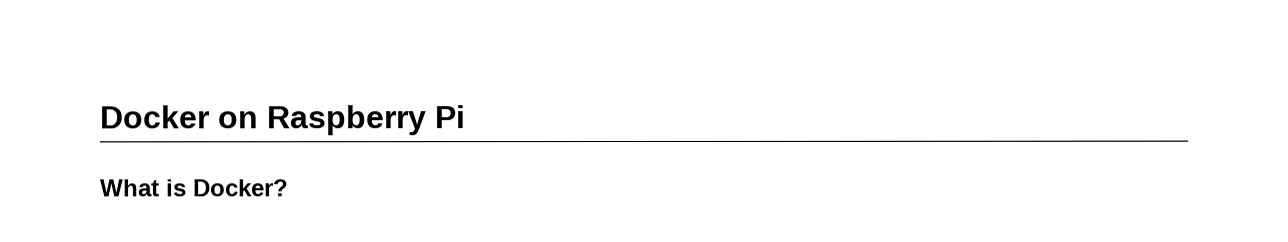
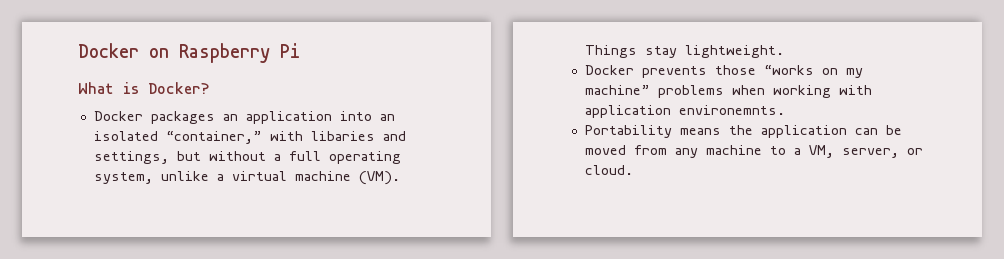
(289, 188) none -> [93,111,395,124] [93,131,406,144] [93,151,401,164] [93,171,400,185] [584,45,784,58] [584,65,863,78] [584,85,872,98] [584,105,785,118] [584,125,902,138] [584,145,923,158] [584,165,633,175] // Docker packages an application into an isolated “container,” with libaries and settings, but without a full operating system, unlike a virtual machine (VM). Things stay lightweight. // Docker prevents those “works on my machine” problems when working with application environemnts. // Portability means the application can be moved from any machine to a VM, server, or cloud.

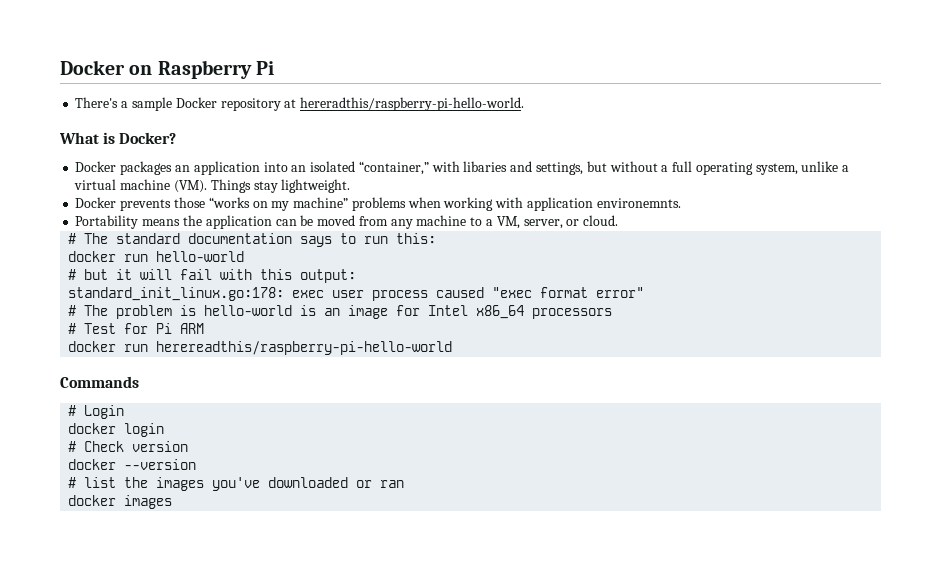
(300, 50) none -> [75,97,525,111] // There's a sample Docker repository at hereradthis/raspberry-pi-hello-world.
(633, 170) none -> [68,233,437,247] [68,251,245,262] [68,269,357,283] [68,287,645,301] [68,305,613,319] [68,323,205,334] [68,341,453,355] [60,376,139,388] [68,405,125,419] [68,423,165,437] [68,441,189,452] [68,459,197,470] [68,477,405,491] [68,495,173,509] // # The standard documentation says to run this: // docker run hello-world // # but it will fail with this output: // standard_init_linux.go:178: exec user process caused "exec format error" // # The problem is hello-world is an image for Intel x86_64 processors // # Test for Pi ARM // docker run herereadthis/raspberry-pi-hello-world // Commands // # Login // docker login // # Check version // docker --version // # list the images you've downloaded or ran // docker images

